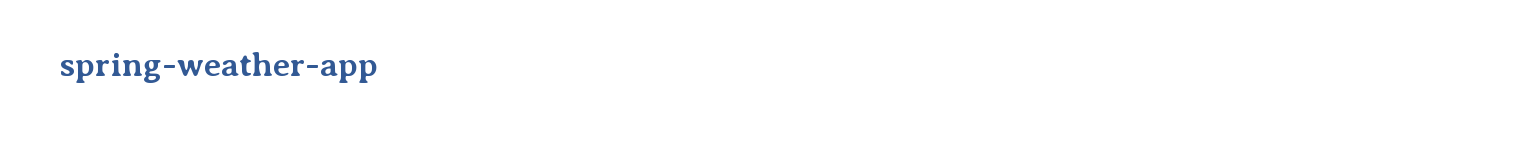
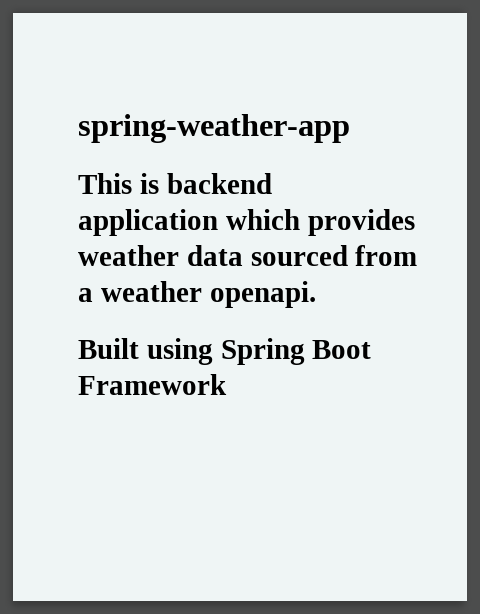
(378, 67) none -> [78,173,272,194] [78,209,415,236] [78,245,418,266] [78,281,316,308] [78,338,372,365] [78,374,227,395] // This is backend application which provides weather data sourced from a weather openapi. // Built using Spring Boot Framework

